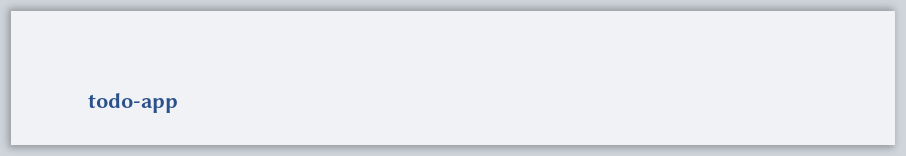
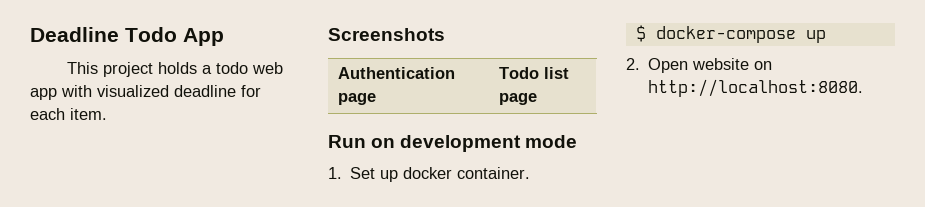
[88,93,178,113] todo-app -> [30,27,224,46] [67,62,284,77] [30,85,261,100] [30,108,107,120] [328,28,445,41] [338,67,456,79] [338,93,377,105] [499,67,570,79] [499,93,538,105] [328,135,578,152] [328,167,531,182] [635,25,826,43] [626,58,773,73] [648,79,864,97] Deadline Todo App // This project holds a todo web app with visualized deadline for each item. // Screenshots // Authentication page | Todo list page // Run on development mode // 1. Set up docker container. // $ docker-compose up // 2. Open website on http://localhost:8080.

